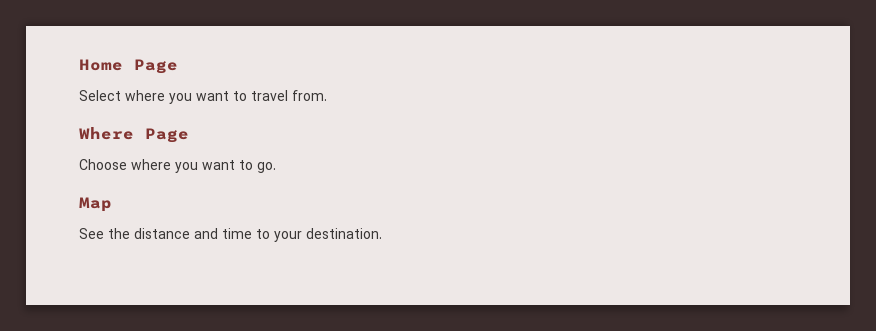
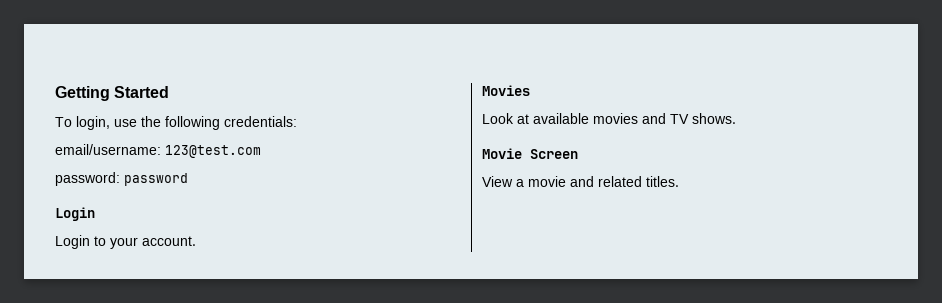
[79,59,178,74] [79,90,327,104] [79,127,189,143] [79,159,276,173] [79,197,112,212] [79,228,382,242] Home Page // Select where you want to travel from. // Where Page // Choose where you want to go. // Map // See the distance and time to your destination. -> [55,86,170,101] [55,116,297,130] [55,144,261,158] [55,172,188,186] [55,207,95,221] [55,235,196,249] [482,85,530,96] [482,113,736,124] [482,148,578,159] [482,176,679,187] Getting Started // To login, use the following credentials: // email/username: 123@test.com // password: password // Login // Login to your account. // Movies // Look at available movies and TV shows. // Movie Screen // View a movie and related titles.

